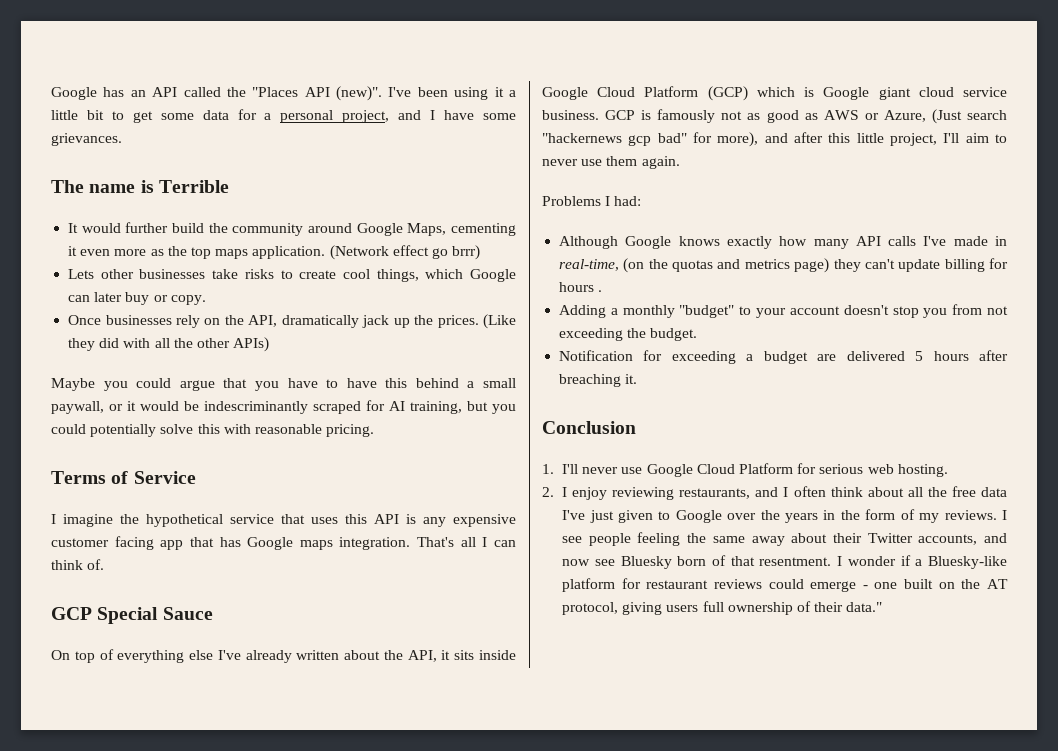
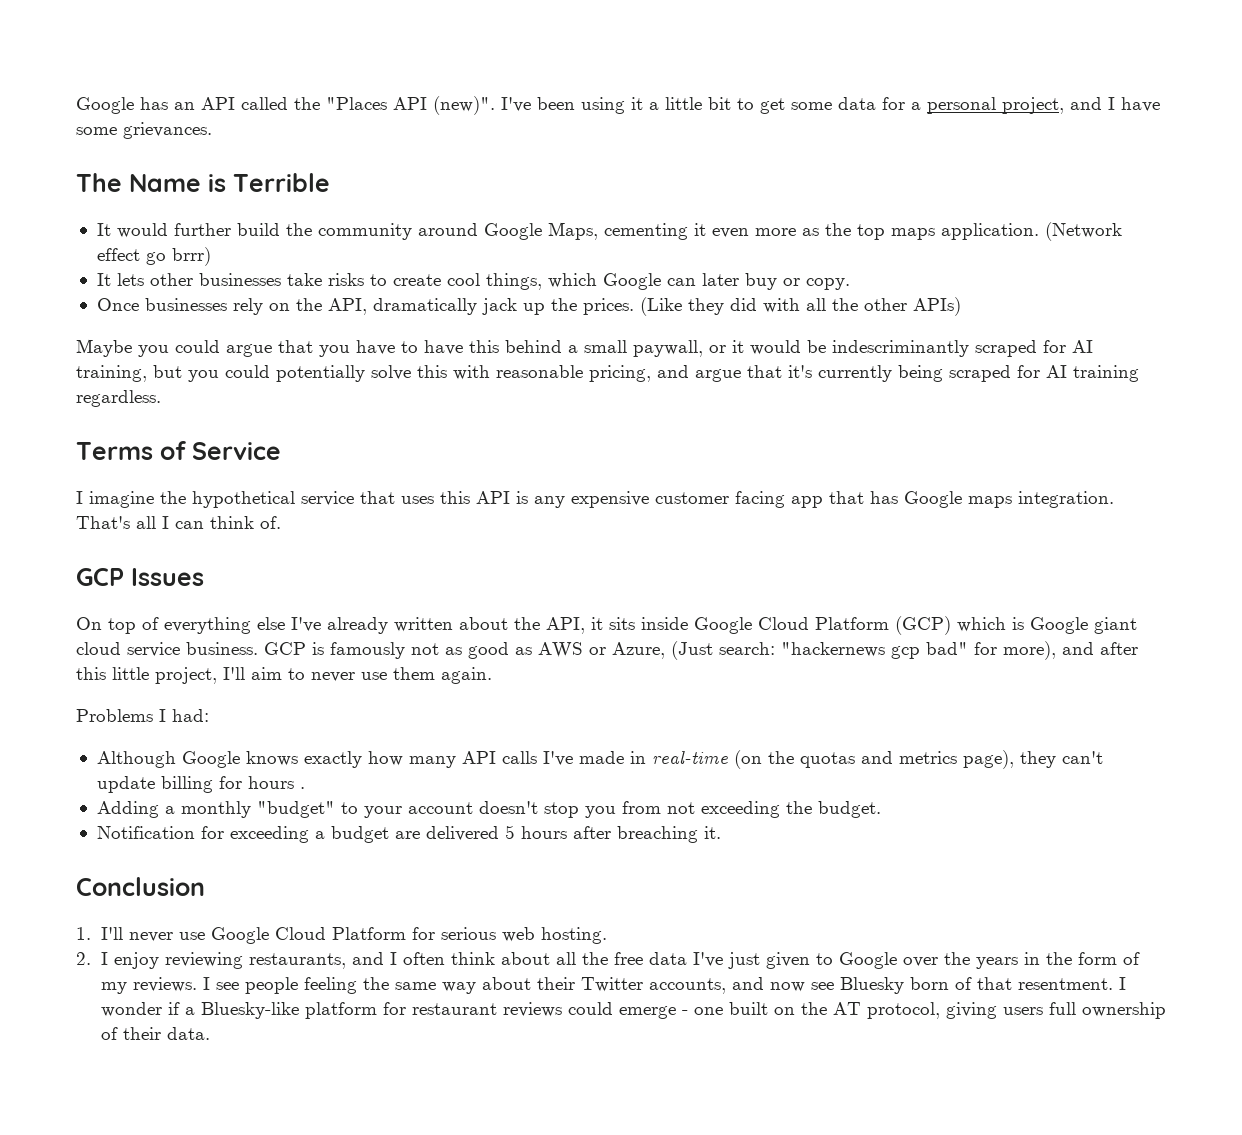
[89,184,136,193] name -> [129,174,201,192] Name
[68,269,95,279] Lets -> [96,273,144,286] It lets
[326,424,375,437] pricing. -> [589,365,1139,382] [76,390,161,407] pricing, and argue that it's currently being scraped for AI training regardless.
[97,607,213,624] Special Sauce -> [131,568,204,586] Issues
[966,110,1007,120] search -> [719,642,775,655] search:
[559,259,620,271] real-time, -> [651,751,728,764] real-time
[794,258,830,273] page) -> [962,750,1014,769] page),
[751,536,785,546] away -> [441,982,476,994] way
[846,602,883,612] data." -> [166,1027,210,1040] data.

